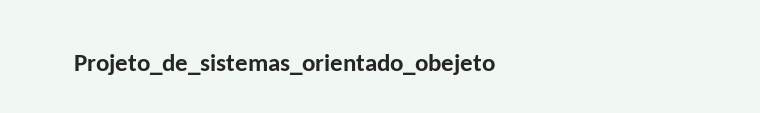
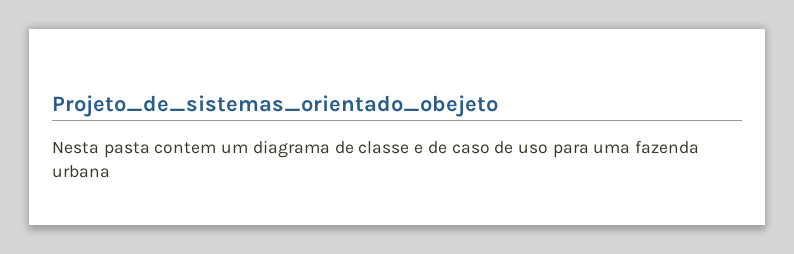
(495, 64) none -> [52,140,700,158] [52,165,110,178] // Nesta pasta contem um diagrama de classe e de caso de uso para uma fazenda urbana

